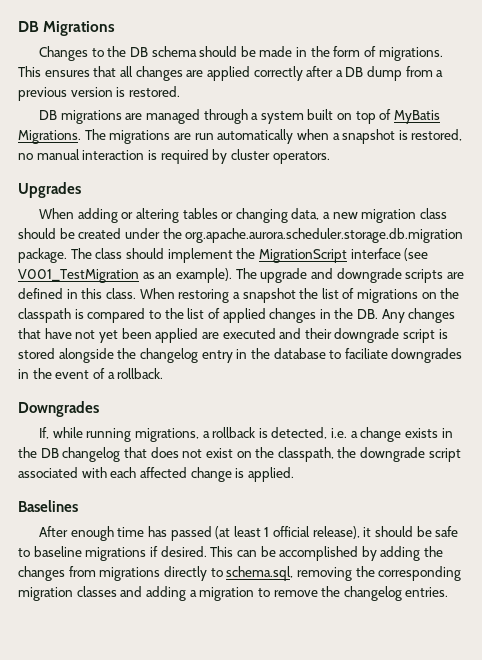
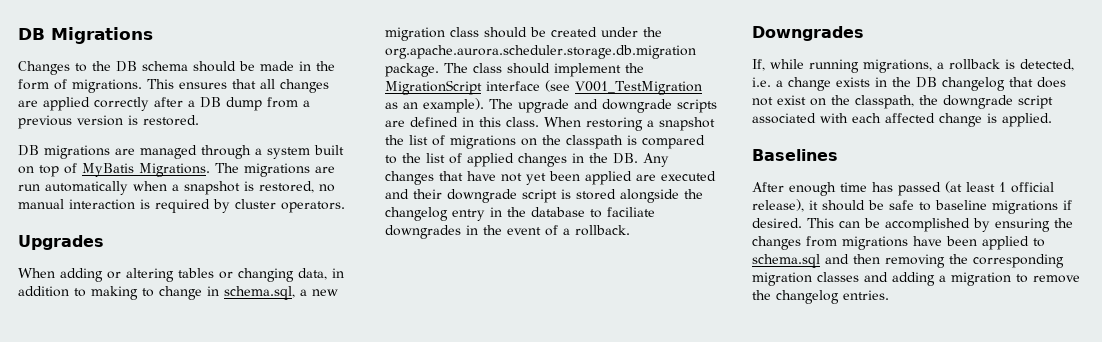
(320, 214) none -> [332,268,344,278] [18,286,295,300] in addition to making to change in schema.sql,
[380,546,421,561] adding -> [995,218,1050,232] ensuring
[163,566,294,581] directly to schema.sql, -> [913,236,1045,250] [752,254,880,268] have been applied to schema.sql and then

